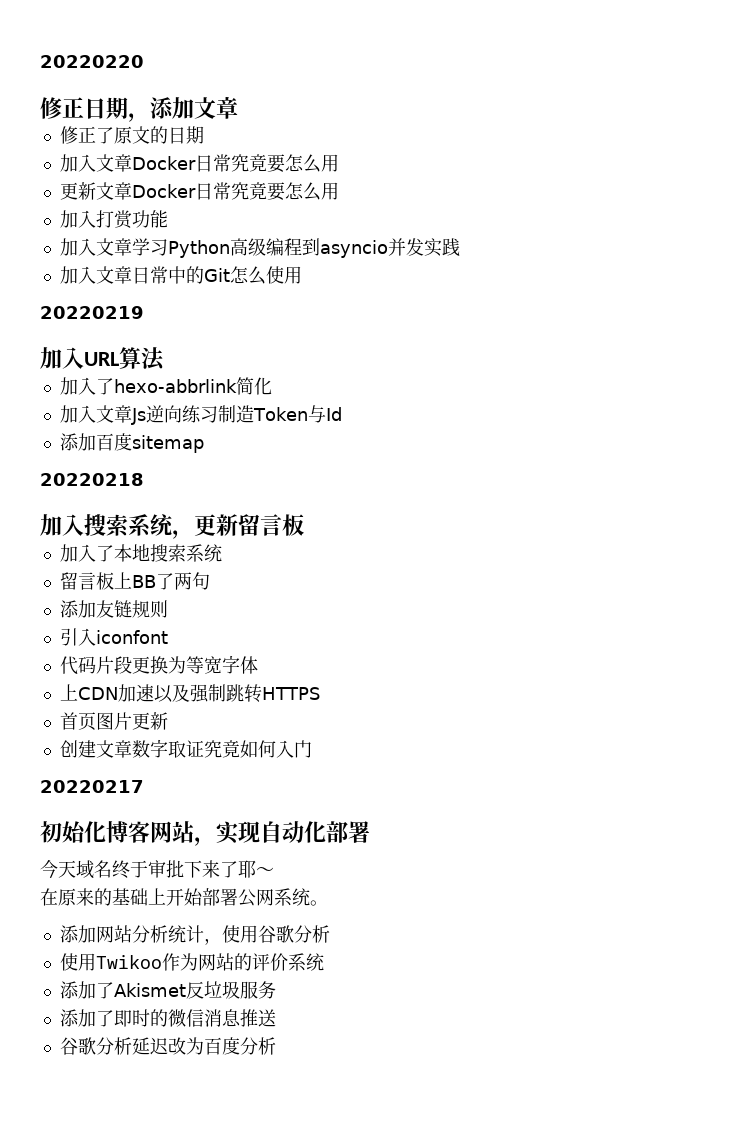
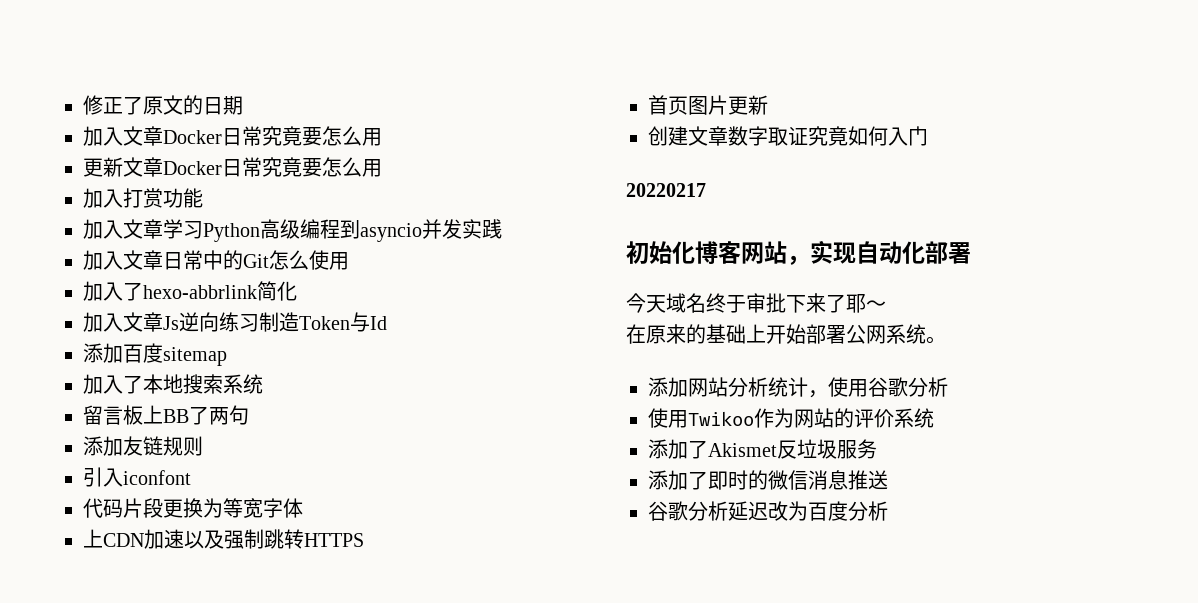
[40,55,144,68] [40,96,238,122] 20220220 // 修正日期，添加文章 // -> (83, 105) none
[40,306,144,319] [40,347,165,371] // 20220219 // 加入URL算法 -> (349, 261) none
[40,473,144,486] [40,514,304,539] // 20220218 // 加入搜索系统，更新留言板 -> (227, 356) none

